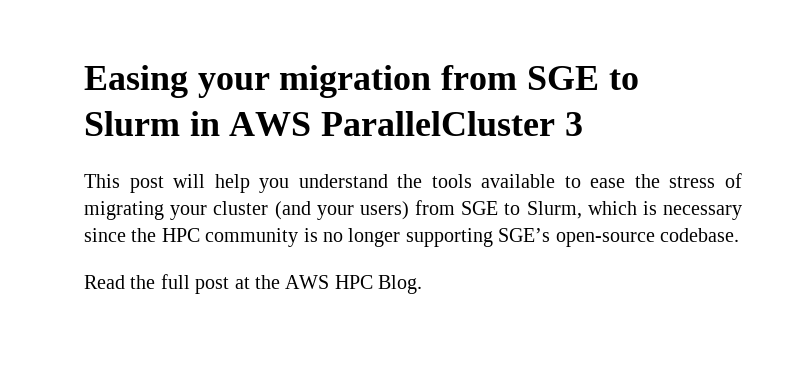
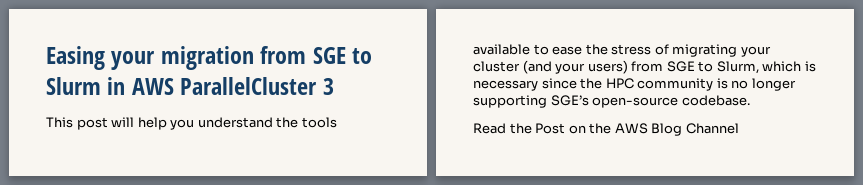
[160,274,423,294] full post at the AWS HPC Blog. -> [535,123,739,136] Post on the AWS Blog Channel

